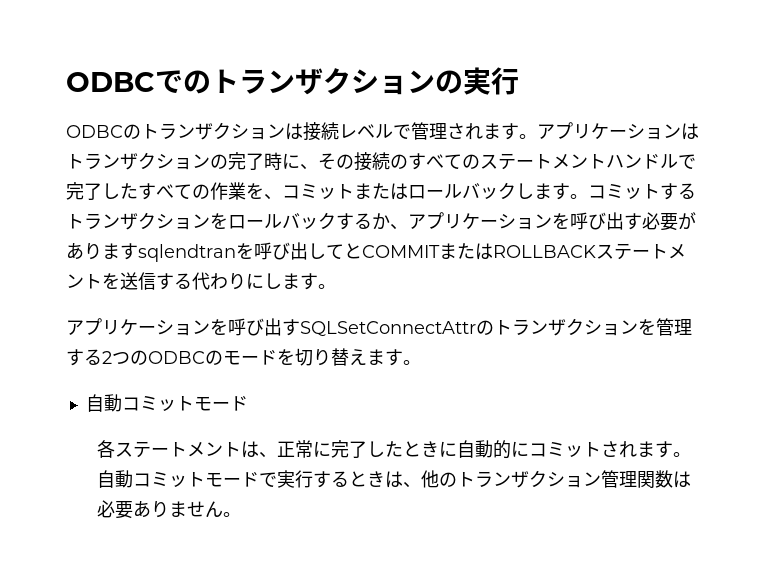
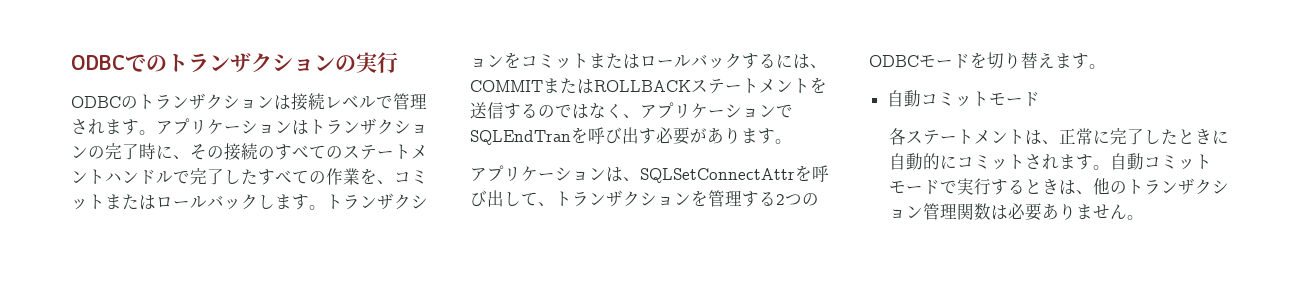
[588,183,696,200] [66,212,228,230] コミットするトランザクションを -> [326,193,428,210] [470,52,640,69] トランザクションをコミットまたは
[372,212,696,231] [66,242,362,262] か、アプリケーションを呼び出す必要がありますsqlendtranを呼び出してと -> [776,54,827,69] には、
[192,272,282,290] 代わりにし -> [538,102,793,119] [470,127,741,145] のではなく、アプリケーションでSQLEndTranを呼び出す必要があり
[210,318,494,337] を呼び出すSQLSetConnectAttrの -> [606,165,829,183] [470,190,555,207] は、SQLSetConnectAttrを呼び出して、
[205,350,223,365] の -> (919, 61) none

